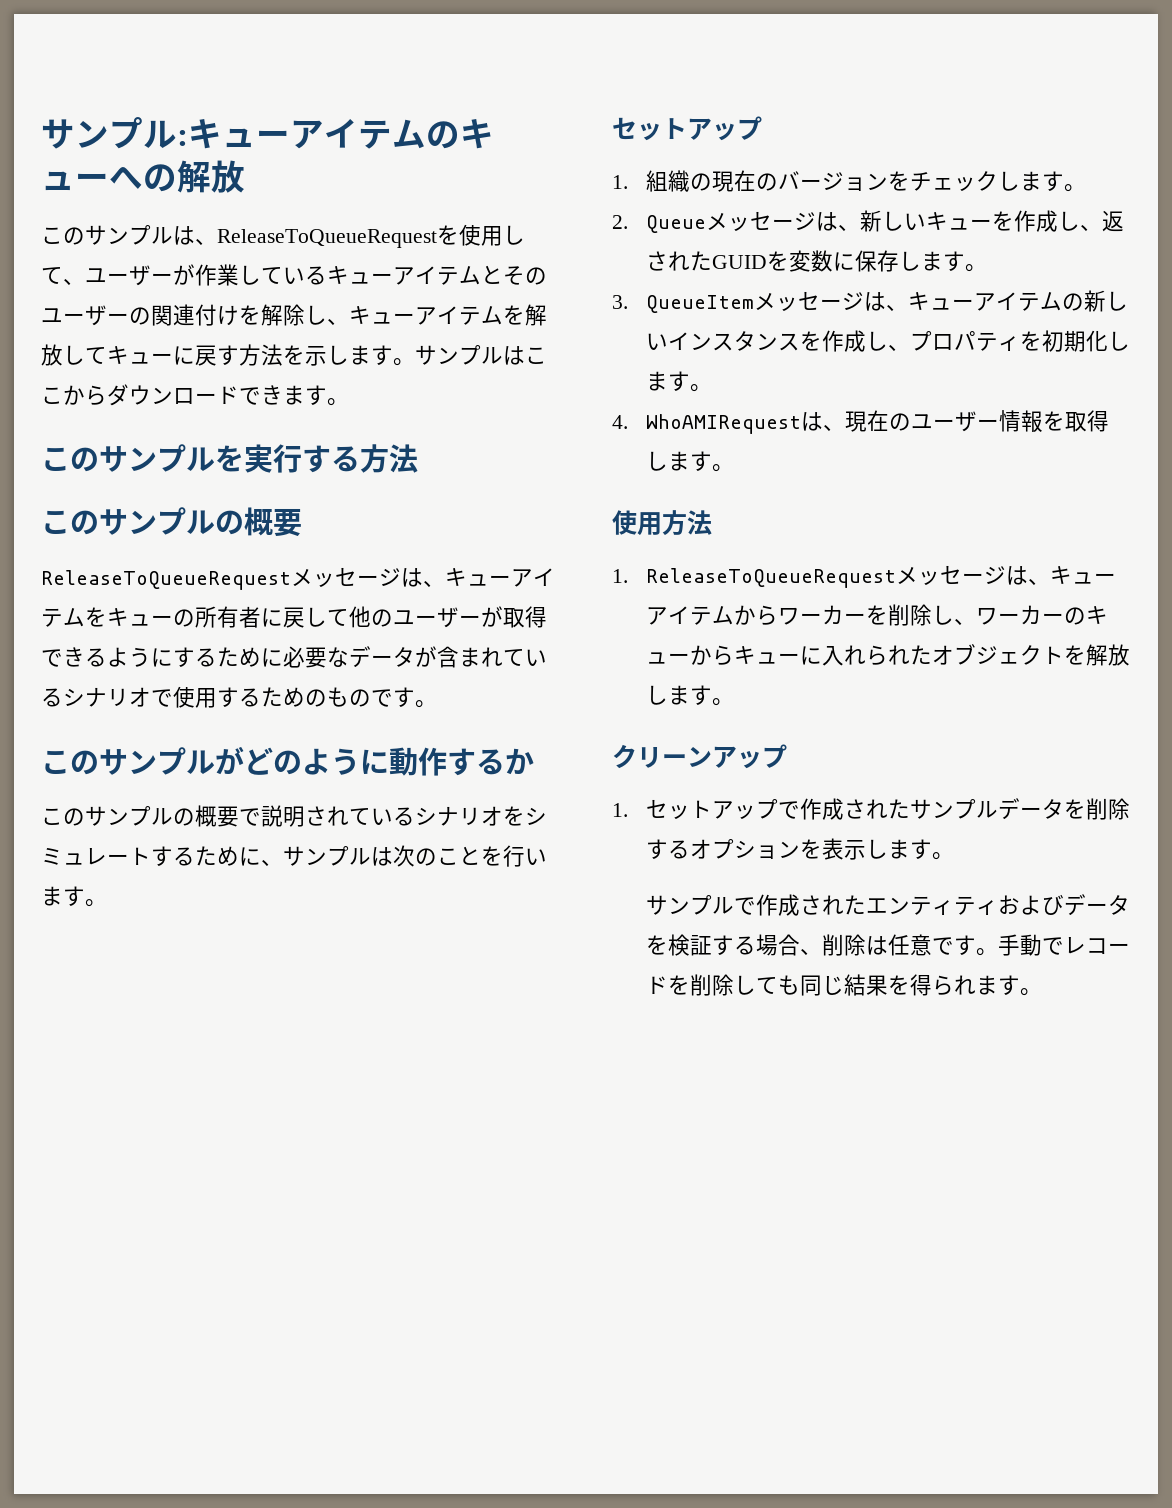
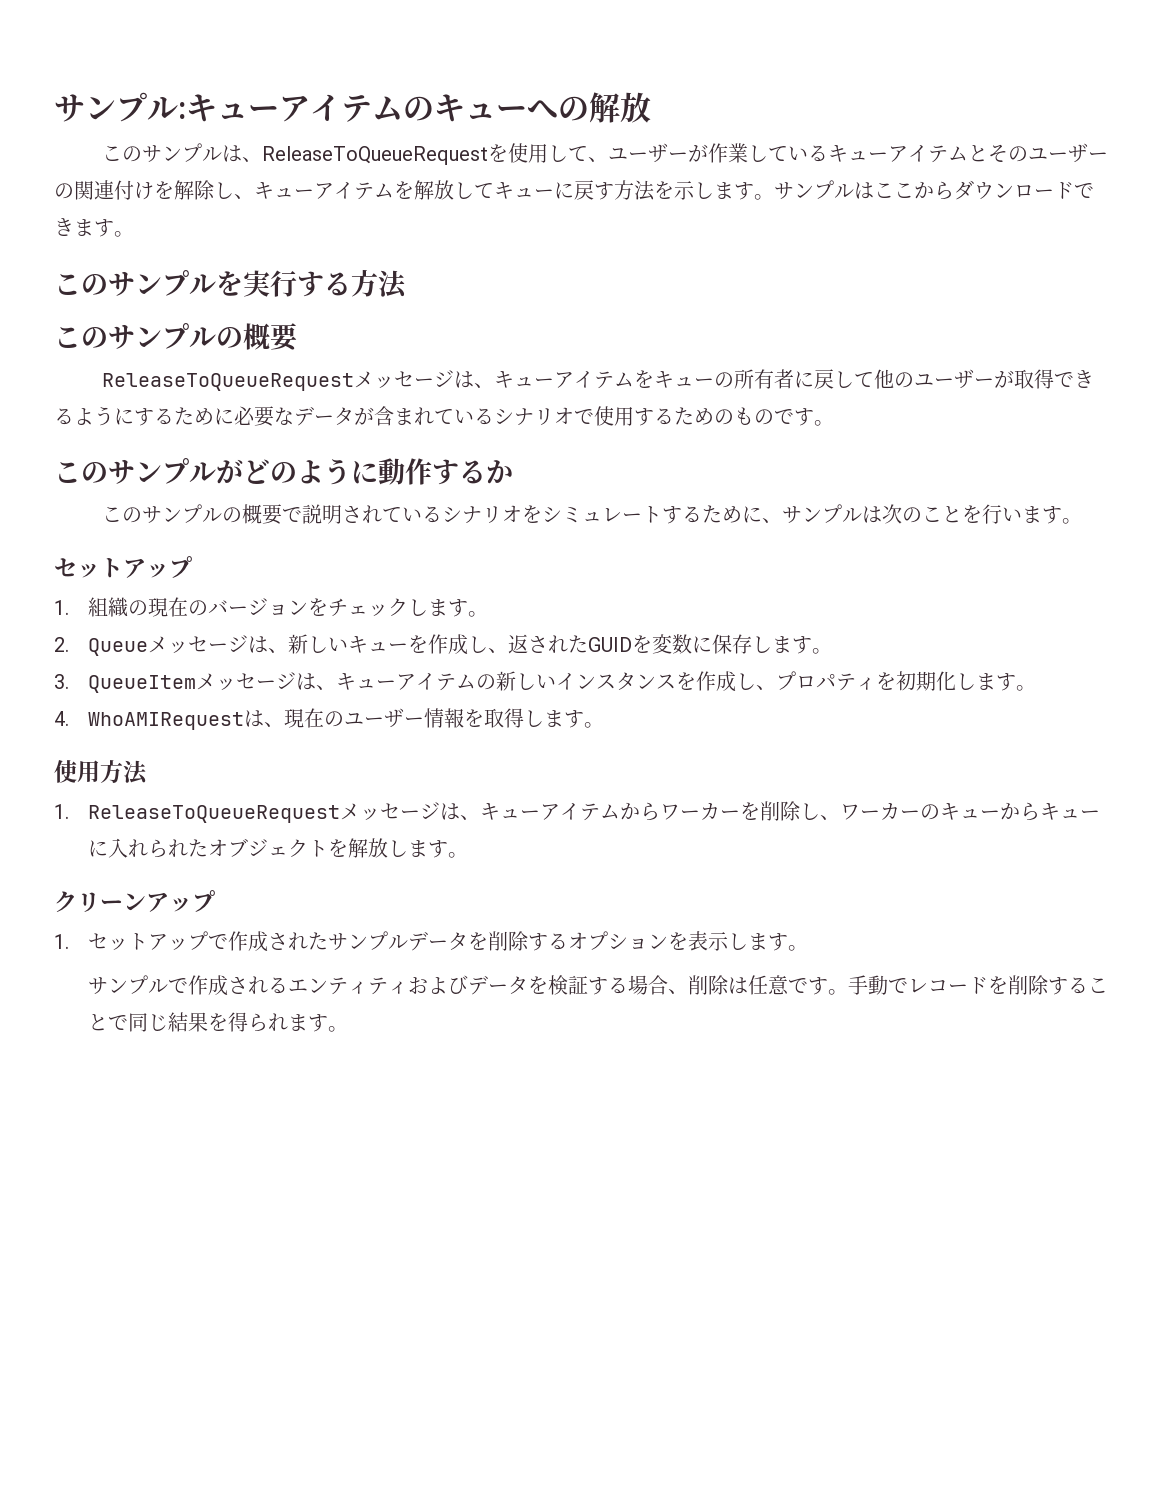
[844,895,867,915] た -> [268,977,289,994] る
[734,975,801,995] しても -> [1048,977,1109,995] [88,1014,129,1031] することで

